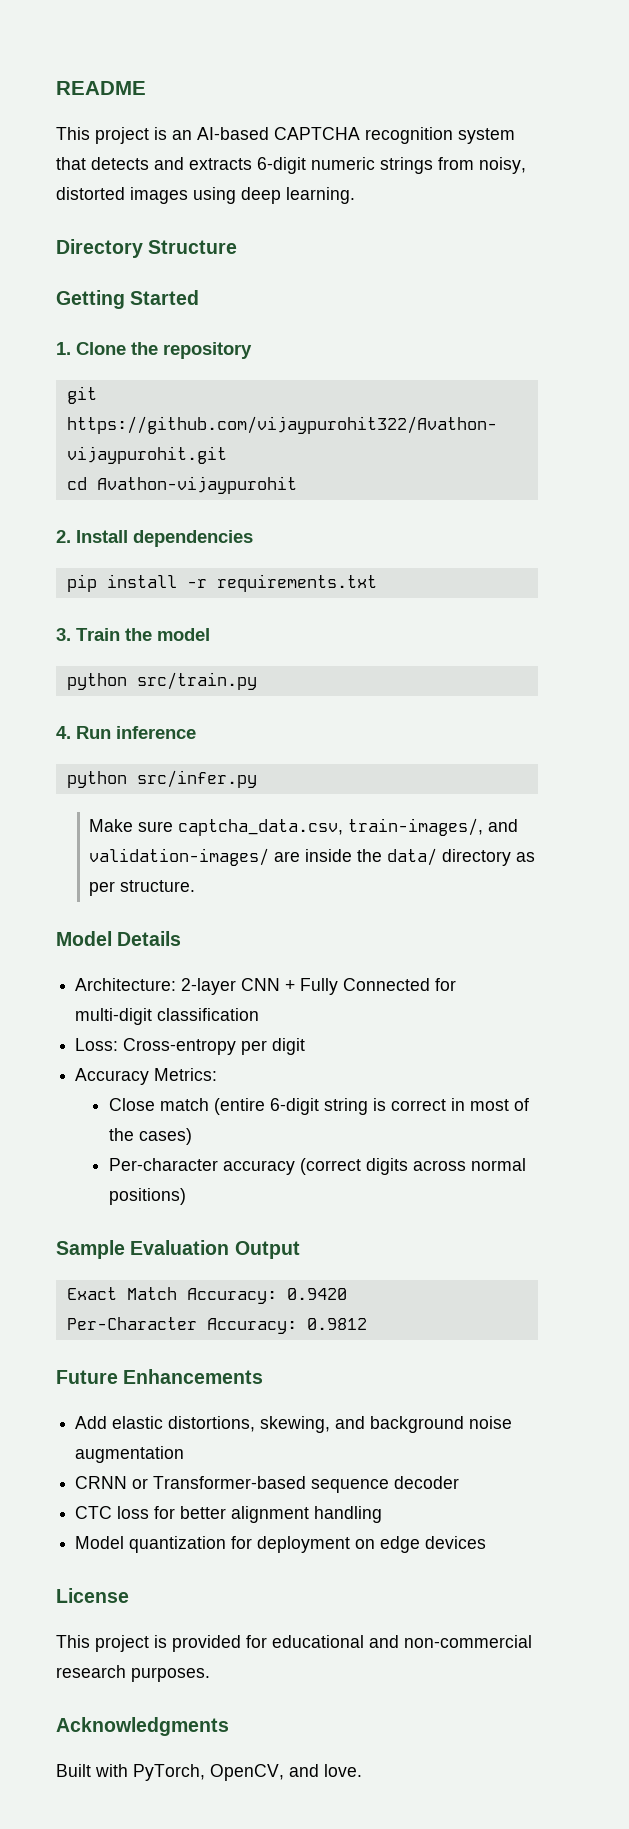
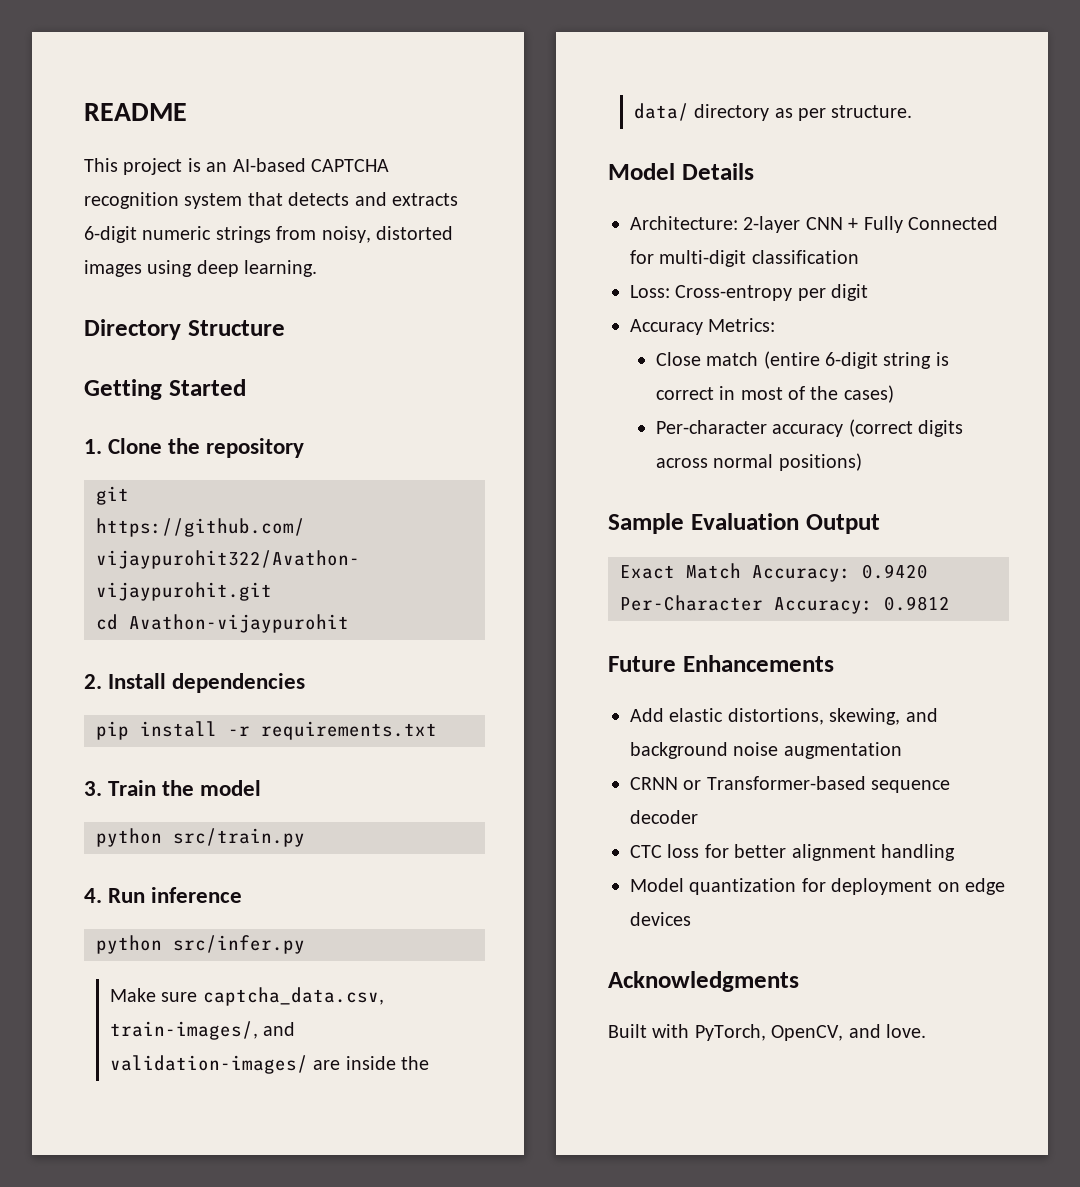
[56,1588,129,1603] [56,1635,532,1652] [56,1665,210,1682] // License // This project is provided for educational and non-commercial research purposes. -> (691, 919) none

